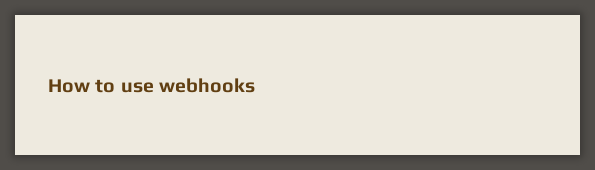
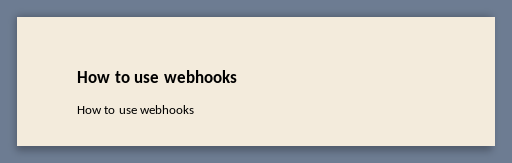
[48,78,255,93] How to use webhooks -> [77,70,237,83] [77,105,195,114] How to use webhooks // How to use webhooks

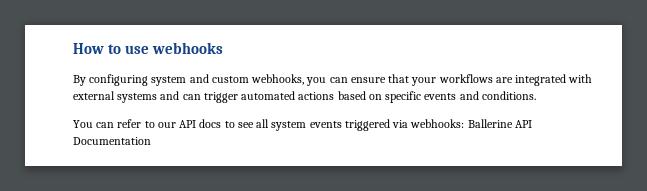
[77,105,195,114] How to use webhooks -> [73,74,593,86] [73,91,536,103] [73,119,532,131] [73,137,151,145] By configuring system and custom webhooks, you can ensure that your workflows are integrated with external systems and can trigger automated actions based on specific events and conditions. // You can refer to our API docs to see all system events triggered via webhooks: Ballerine API Documentation

